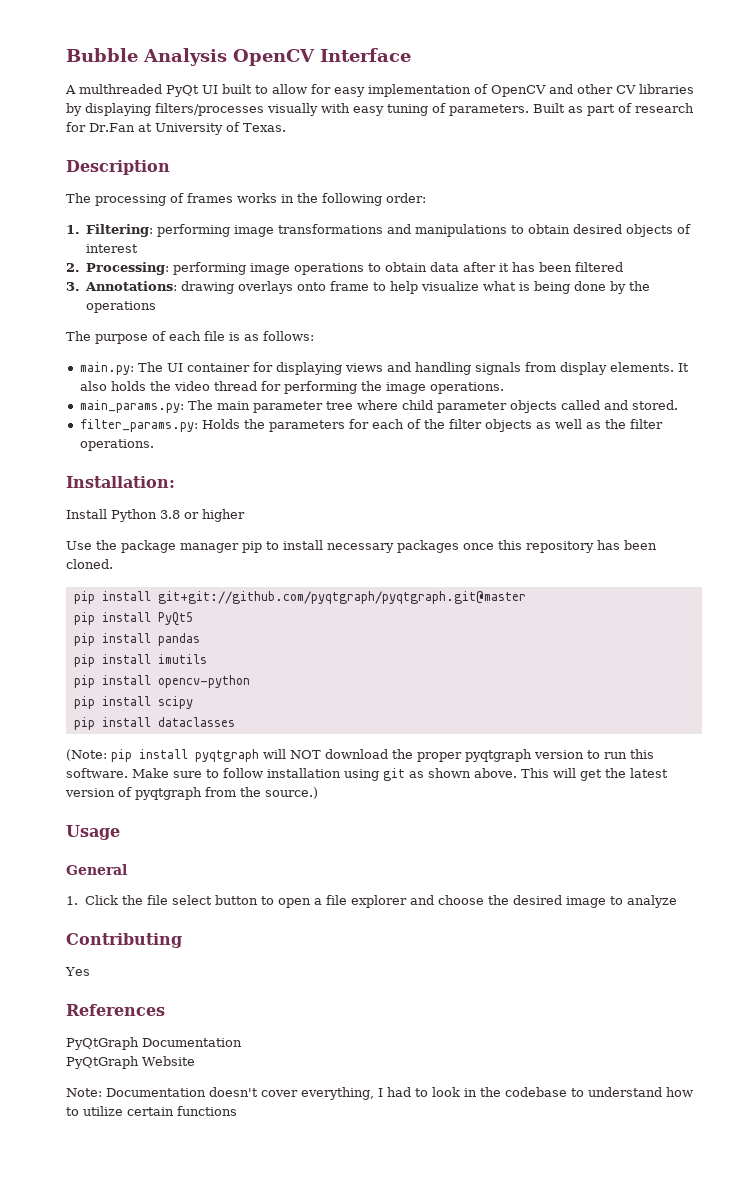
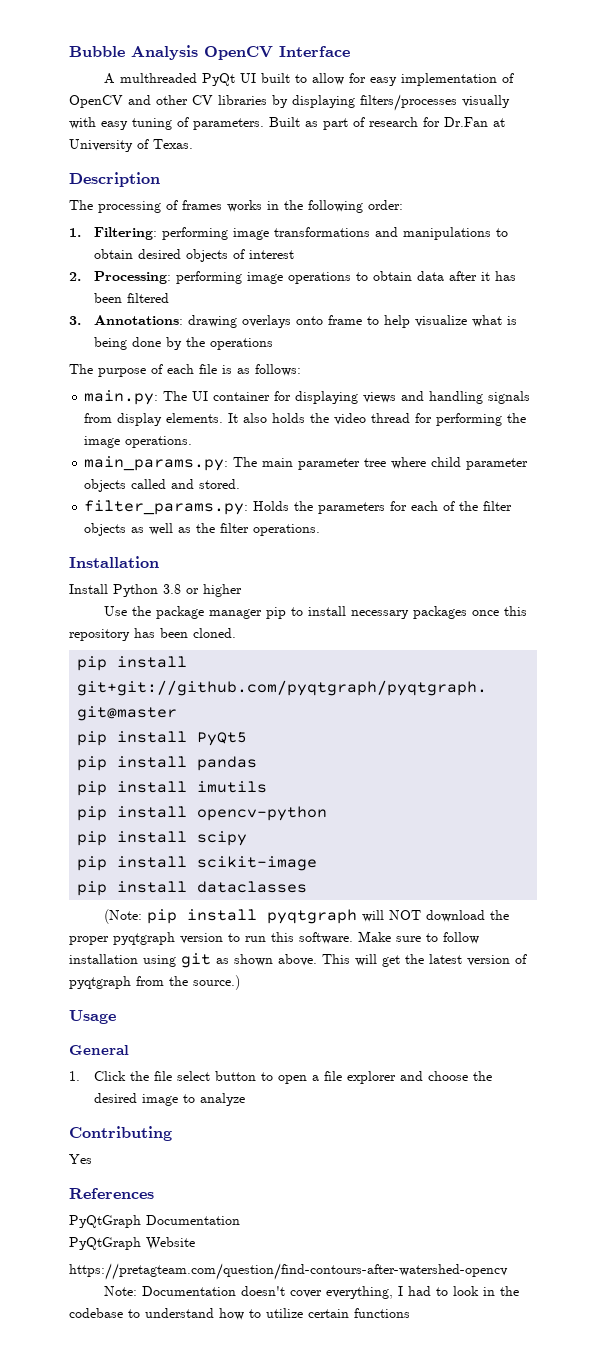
[66,476,175,488] Installation: -> [69,556,159,568] Installation
(193, 702) none -> [77,856,318,871] // pip install scikit-image
(195, 1061) none -> [69,1263,508,1280] // https://pretagteam.com/question/find-contours-after-watershed-opencv

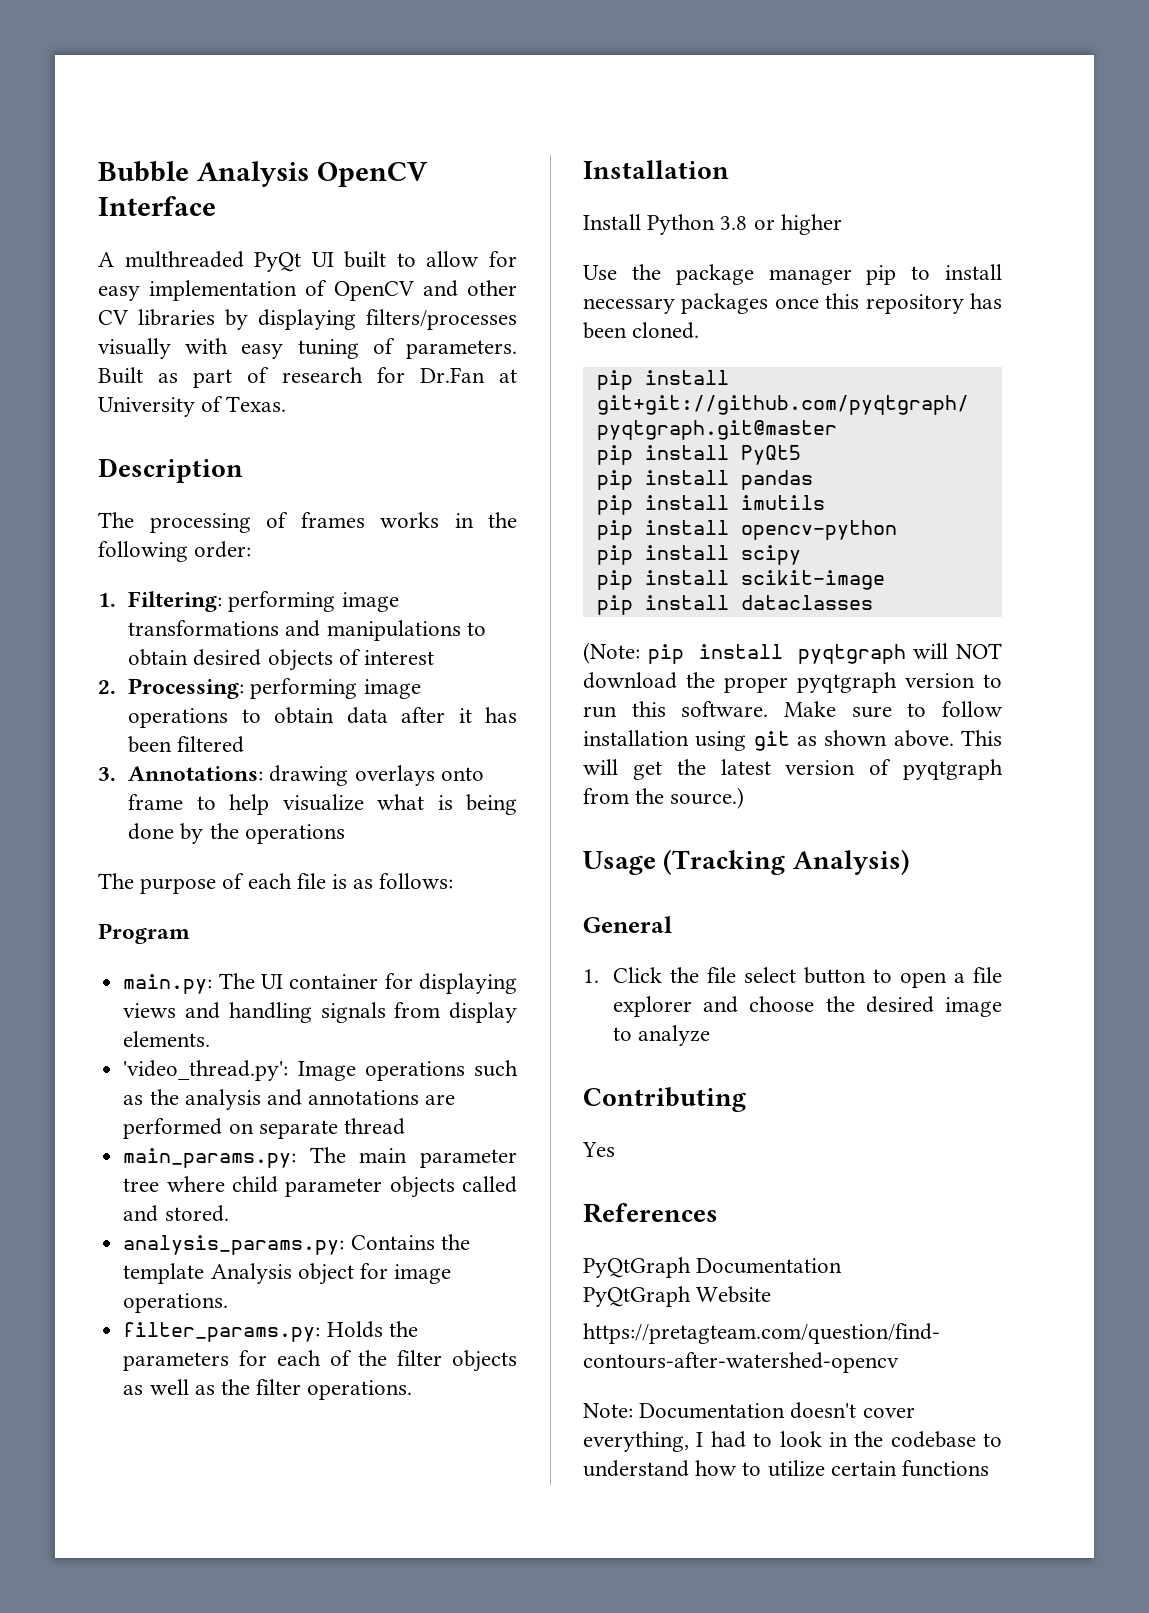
(301, 370) none -> [98,923,190,944] // Program
[228,413,527,426] [84,436,193,448] It also holds the video thread for performing the image operations. -> [123,1060,518,1081] [123,1089,456,1110] [123,1118,405,1139] // 'video_thread.py': Image operations such as the analysis and annotations are performed on separate thread
(241, 484) none -> [123,1234,470,1255] [123,1263,452,1285] [123,1293,229,1313] // analysis_params.py: Contains the template Analysis object for image operations.
(116, 1017) none -> [663,849,910,875] (Tracking Analysis)

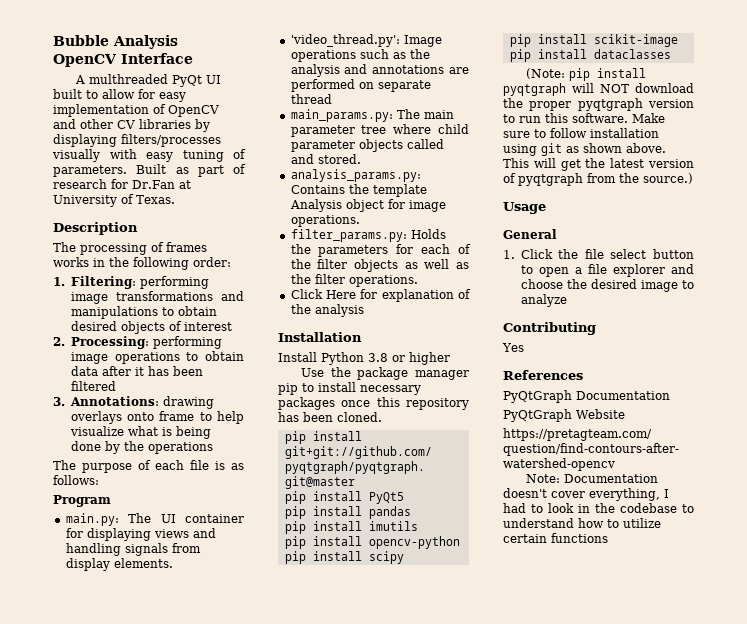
(413, 1390) none -> [290,289,471,302] [290,304,364,317] // Click Here for explanation of the analysis
[663,849,910,875] (Tracking Analysis) -> (546, 208) none

